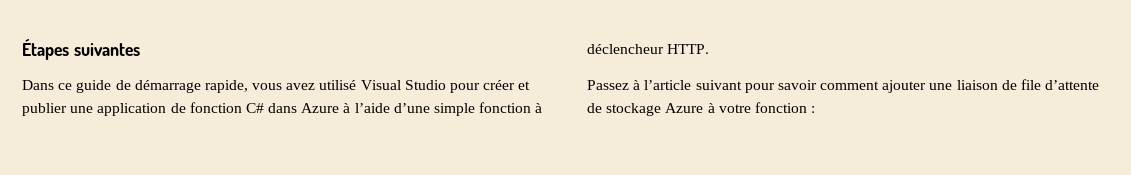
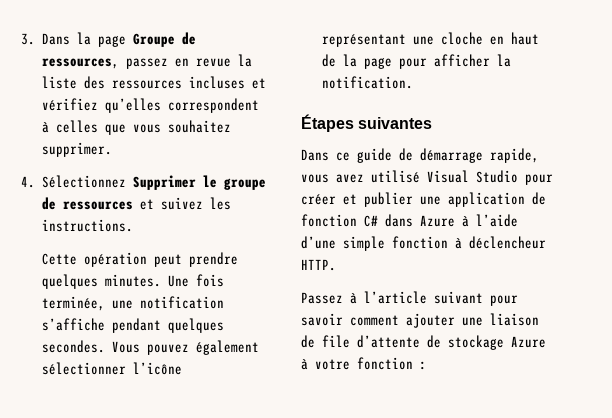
(22, 49) none -> [21,32,197,47] [42,54,253,69] [42,76,267,89] [42,98,260,113] [42,120,232,135] [42,142,113,157] [21,175,267,190] [42,197,232,210] [42,219,134,232] [42,252,239,267] [42,274,225,289] [42,296,225,311] [42,318,225,333] [42,340,260,355] [42,362,183,375] [322,32,540,47] [322,54,512,69] [322,76,414,89] 3. Dans la page Groupe de ressources, passez en revue la liste des ressources incluses et vérifiez qu’elles correspondent à celles que vous souhaitez supprimer. // 4. Sélectionnez Supprimer le groupe de ressources et suivez les instructions. // Cette opération peut prendre quelques minutes. Une fois terminée, une notification s’affiche pendant quelques secondes. Vous pouvez également sélectionner l’icône représentant une cloche en haut de la page pour afficher la notification. //

